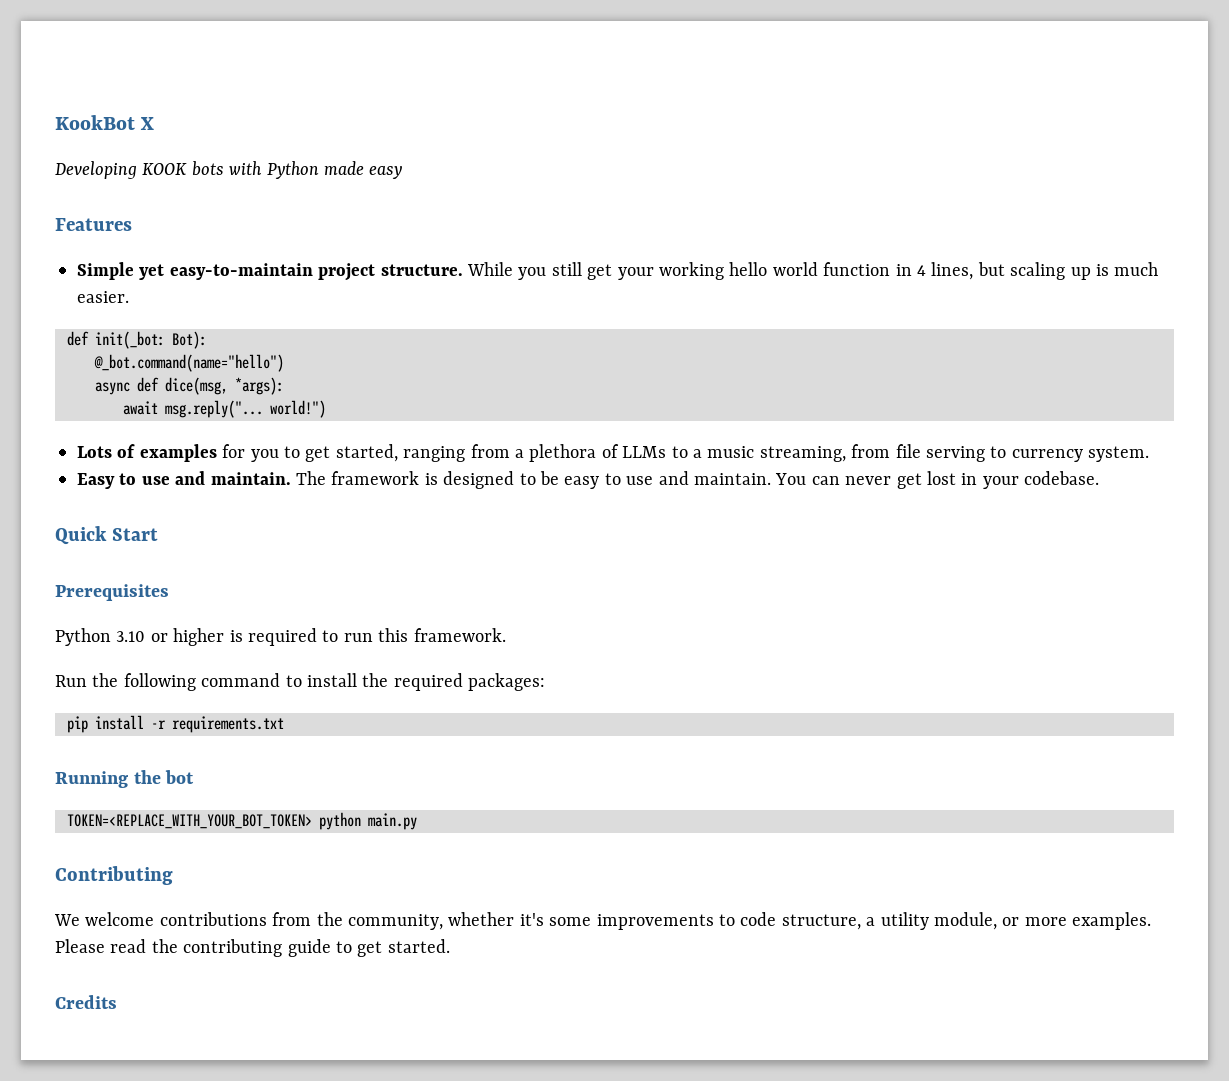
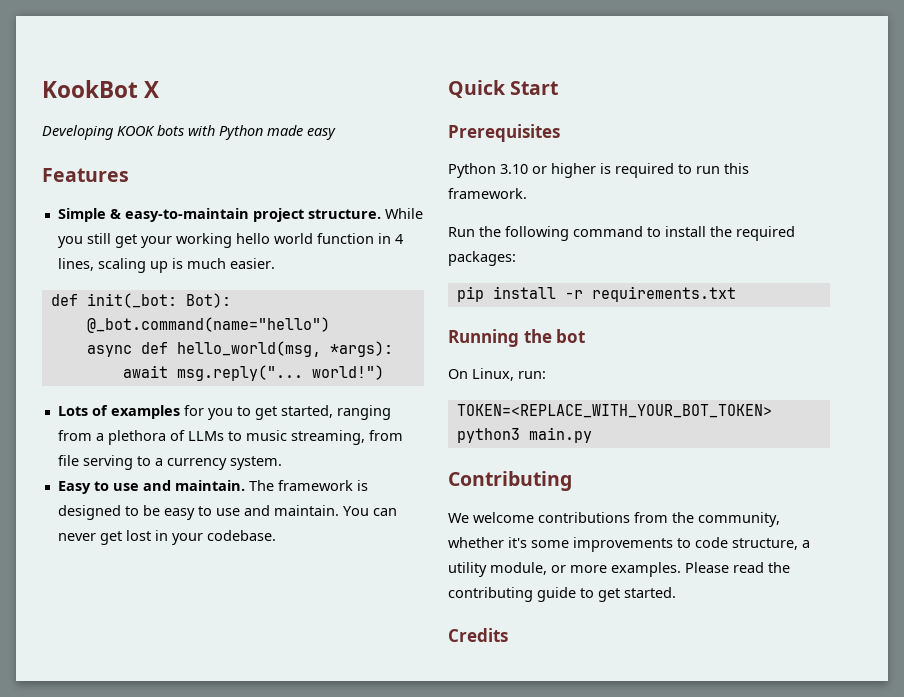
[139,264,165,280] yet -> [109,209,121,219] &
[977,262,1005,276] but -> (94, 264) none
[165,377,228,395] dice(msg, -> [176,341,321,357] hello_world(msg,
[692,449,702,458] a -> (242, 436) none
(1007, 452) none -> [154,458,163,466] a
(195, 777) none -> [448,368,546,381] // On Linux, run:
[319,812,361,830] python -> [456,428,520,443] python3

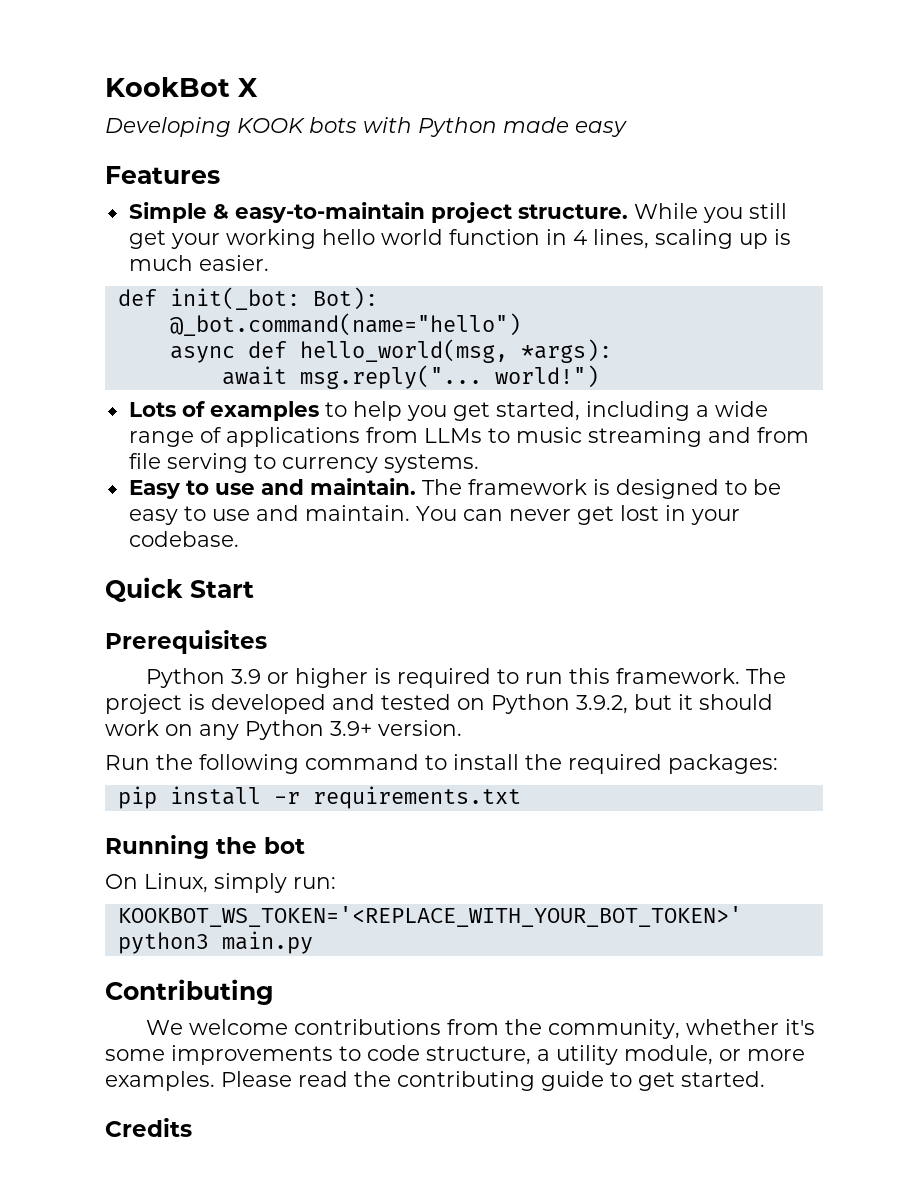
[183,405,391,420] [57,430,185,445] for you to get started, ranging from a plethora of -> [324,401,768,421] [128,427,418,447] to help you get started, including a wide range of applications from
[290,430,365,445] streaming, -> [587,427,751,447] streaming and
[154,456,282,470] a currency system. -> [281,454,479,473] currency systems.
[500,164,528,174] 3.10 -> [230,669,261,684] 3.9
(527, 193) none -> [745,668,786,684] [105,694,773,714] [105,720,462,740] The project is developed and tested on Python 3.9.2, but it should work on any Python 3.9+ version.
(514, 374) none -> [214,873,287,893] simply
[456,404,772,418] TOKEN=<REPLACE_WITH_YOUR_BOT_TOKEN> -> [117,906,742,927] KOOKBOT_WS_TOKEN='<REPLACE_WITH_YOUR_BOT_TOKEN>'

